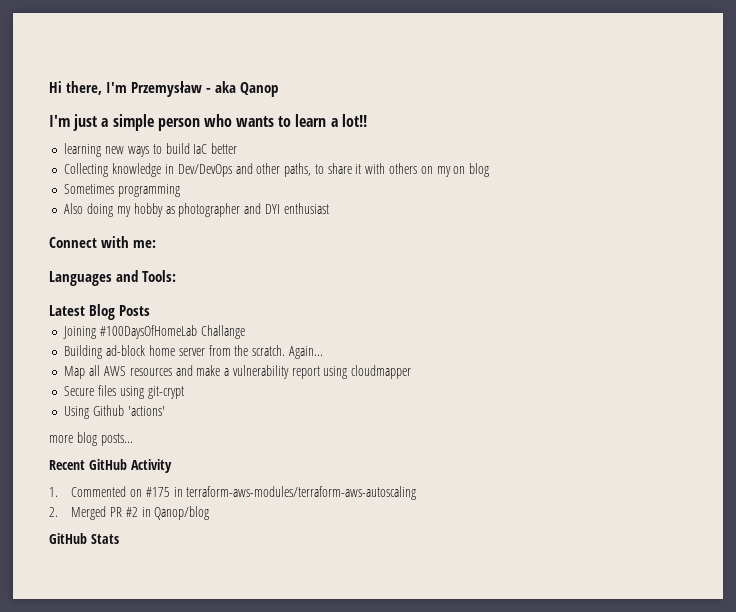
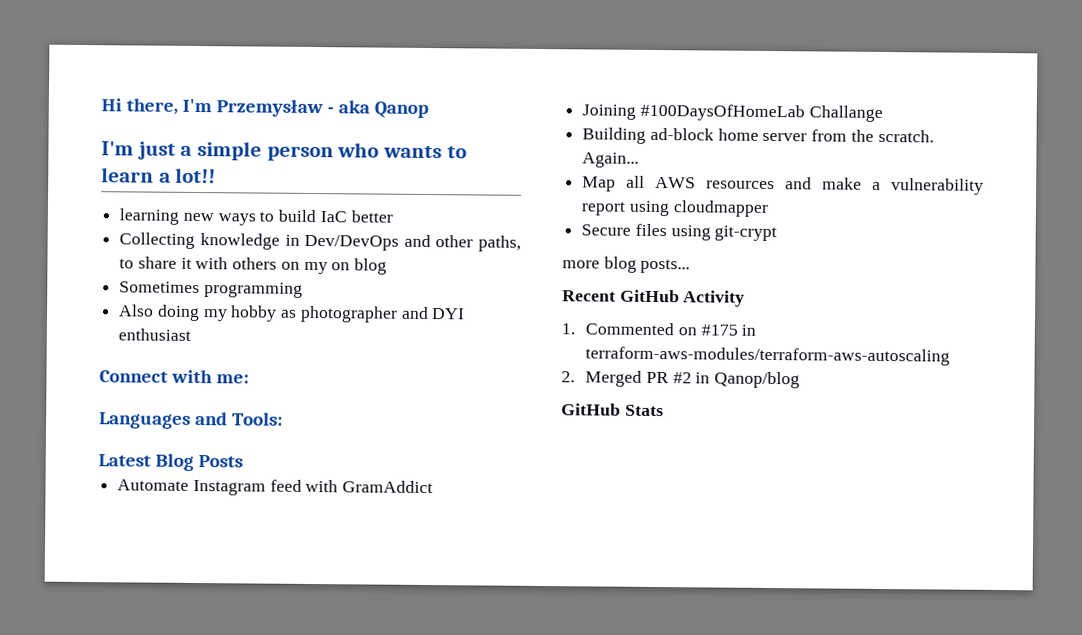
(150, 310) none -> [117,479,434,496] // Automate Instagram feed with GramAddict
[64,405,165,419] // Using Github 'actions' -> (778, 233) none

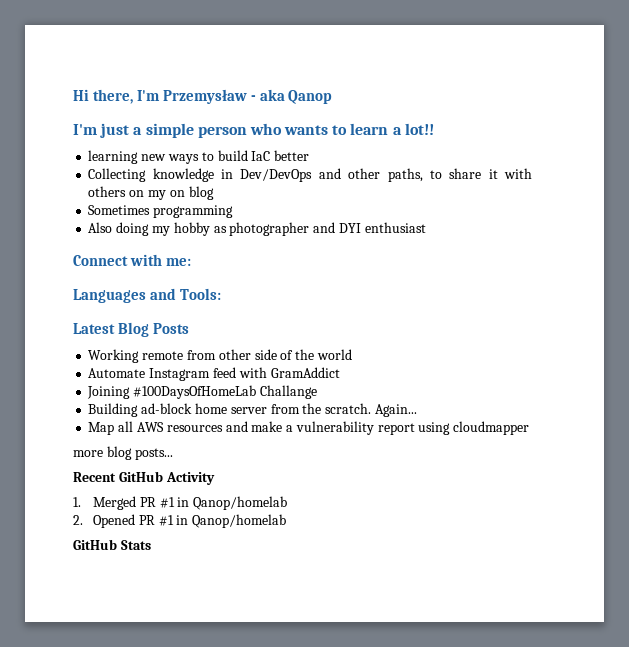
(243, 461) none -> [88,349,352,363] // Working remote from other side of the world
[581,223,778,242] // Secure files using git-crypt -> (530, 428) none
[585,322,757,336] [585,346,951,366] [561,370,801,389] Commented on #175 in terraform-aws-modules/terraform-aws-autoscaling // 2. Merged PR #2 in Qanop/blog -> [93,496,288,510] [73,514,287,528] Merged PR #1 in Qanop/homelab // 2. Opened PR #1 in Qanop/homelab

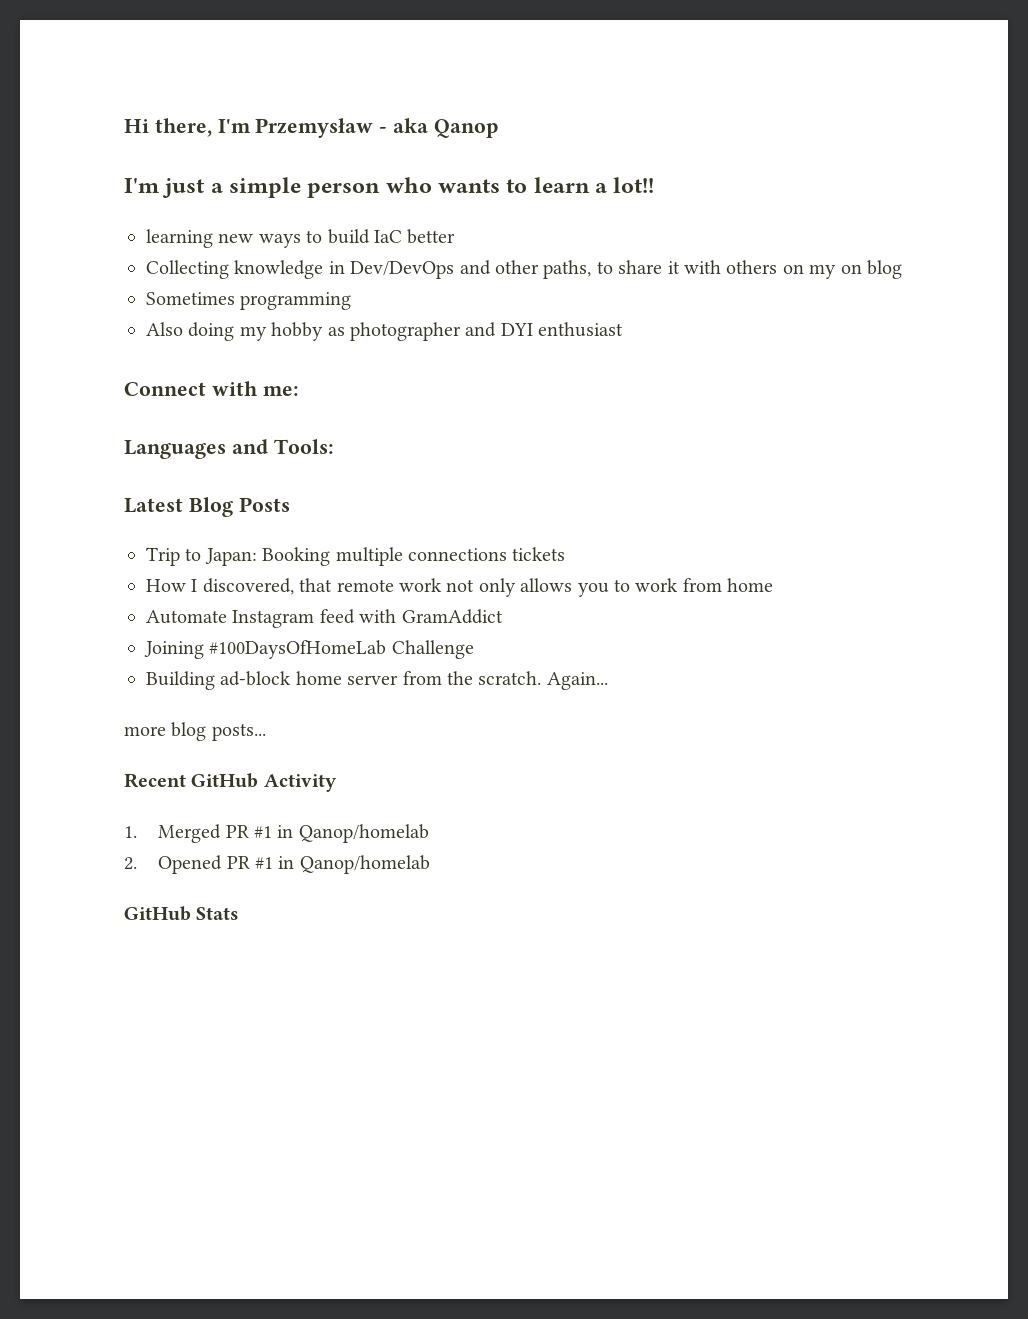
[88,349,352,363] Working remote from other side of the world -> [146,547,566,566] [146,578,774,597] Trip to Japan: Booking multiple connections tickets // How I discovered, that remote work not only allows you to work from home
[259,385,317,399] Challange -> [391,640,474,659] Challenge
[88,421,530,435] // Map all AWS resources and make a vulnerability report using cloudmapper -> (608, 681) none

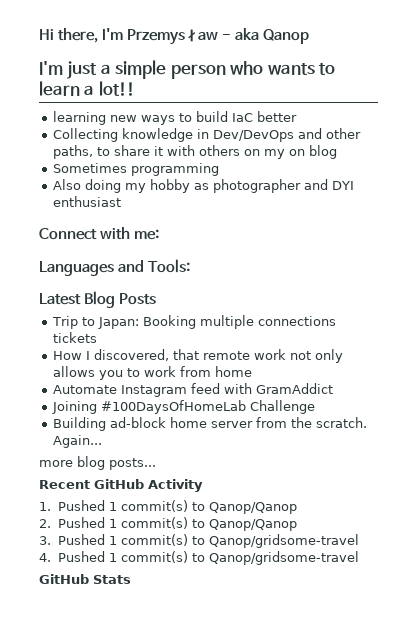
[158,824,429,843] [124,855,430,874] Merged PR #1 in Qanop/homelab // 2. Opened PR #1 in Qanop/homelab -> [57,500,297,514] [39,517,297,531] [39,534,359,548] [39,551,359,565] Pushed 1 commit(s) to Qanop/Qanop // 2. Pushed 1 commit(s) to Qanop/Qanop // 3. Pushed 1 commit(s) to Qanop/gridsome-travel // 4. Pushed 1 commit(s) to Qanop/gridsome-travel

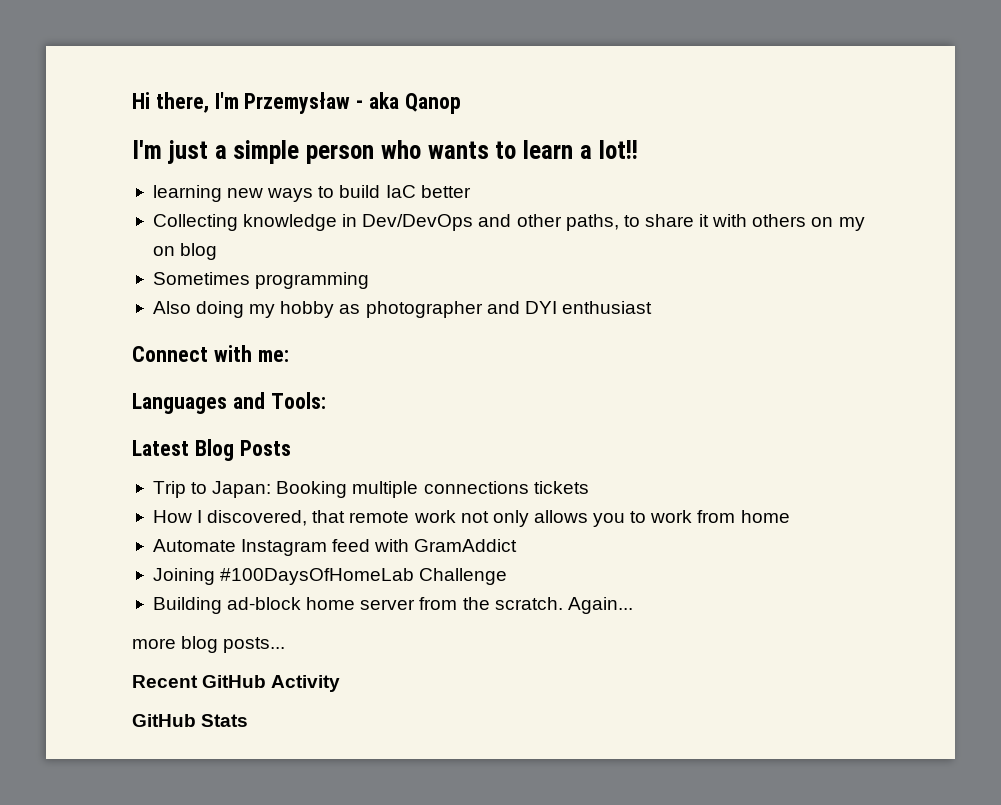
[39,500,297,514] [39,517,297,531] [39,534,359,548] [39,551,359,565] // 1. Pushed 1 commit(s) to Qanop/Qanop // 2. Pushed 1 commit(s) to Qanop/Qanop // 3. Pushed 1 commit(s) to Qanop/gridsome-travel // 4. Pushed 1 commit(s) to Qanop/gridsome-travel -> (341, 683) none

